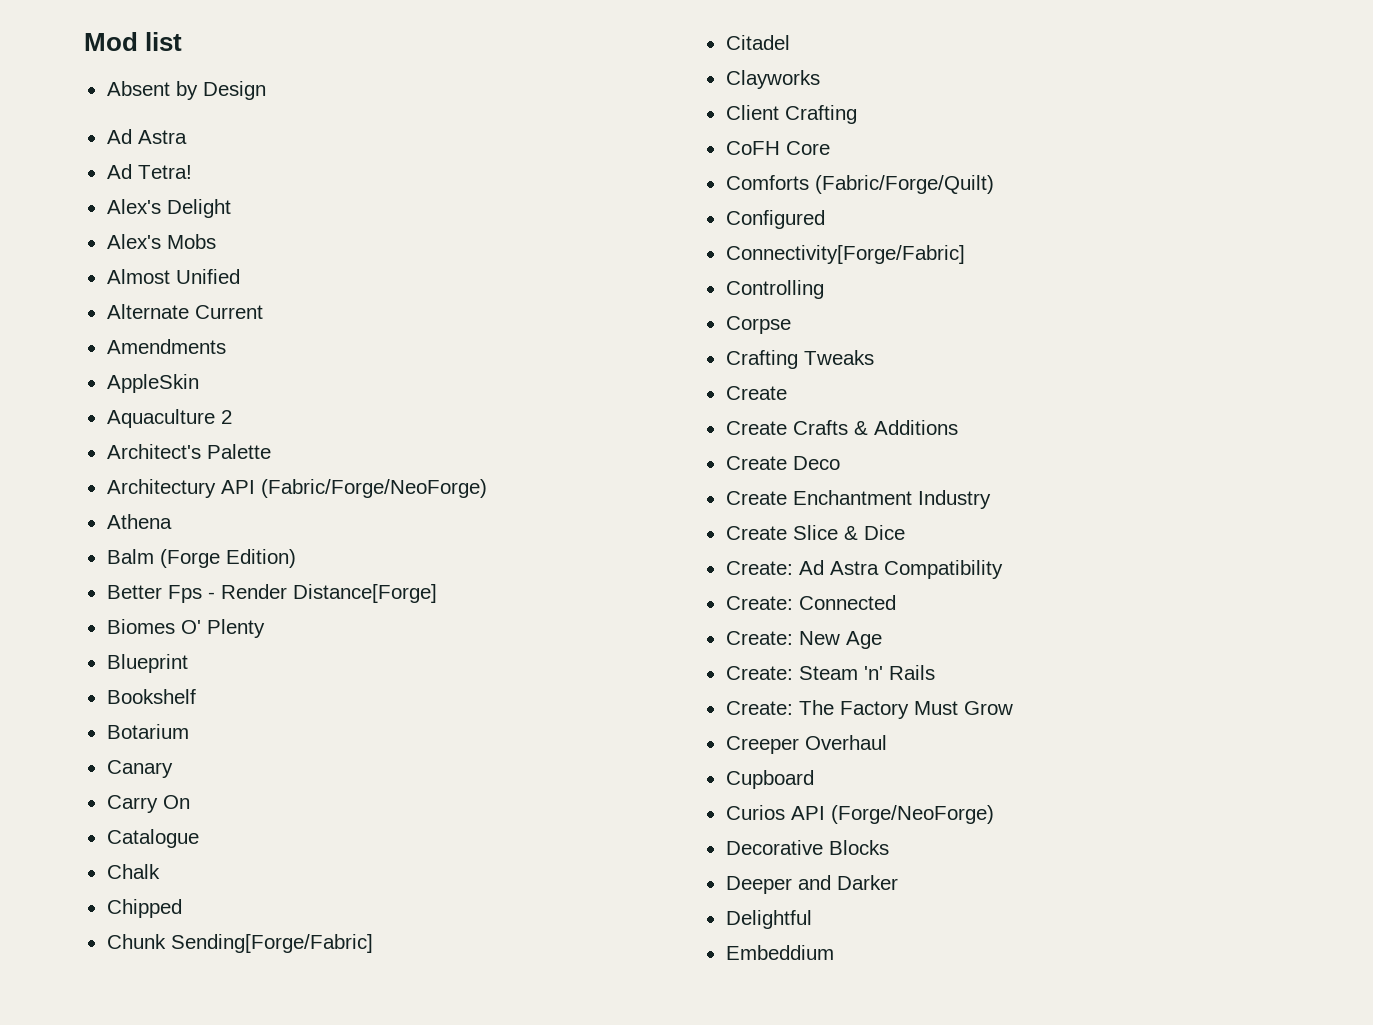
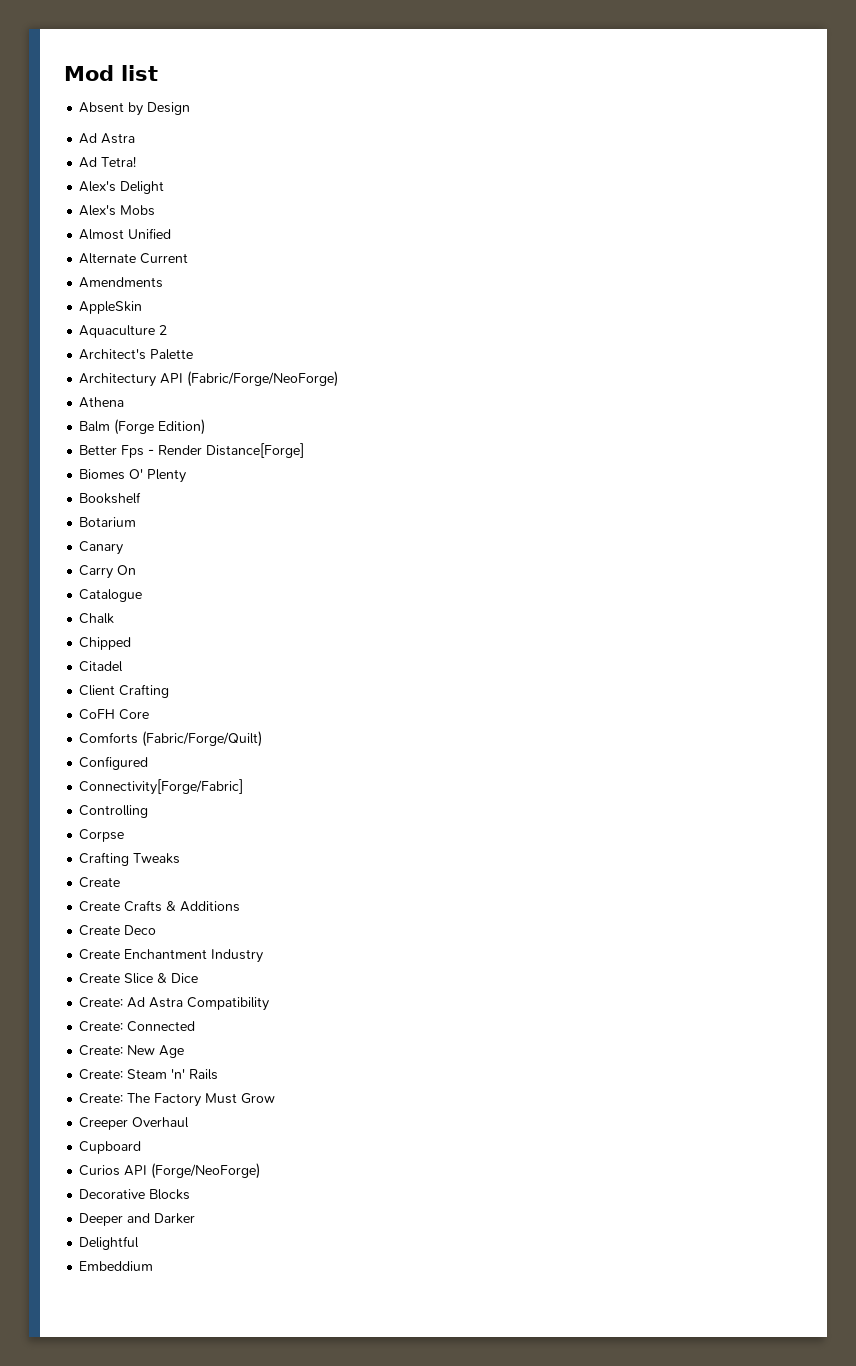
[106,654,188,673] // Blueprint -> (187, 476) none
[106,934,373,953] // Chunk Sending[Forge/Fabric] -> (132, 643) none
[725,70,820,89] // Clayworks -> (124, 666) none

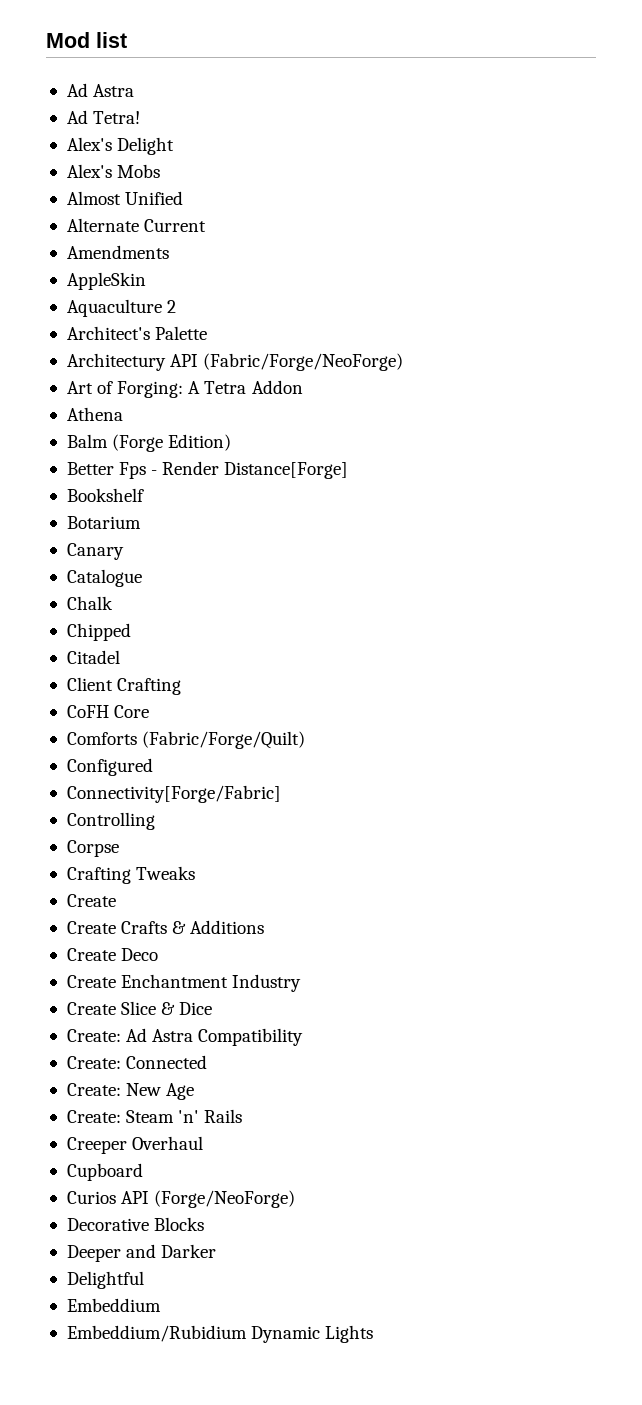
[79,102,191,116] // Absent by Design -> (127, 40) none
(339, 379) none -> [66,380,303,398] // Art of Forging: A Tetra Addon
[79,469,187,483] // Biomes O' Plenty -> (349, 470) none
[79,565,137,579] // Carry On -> (124, 551) none
[79,1093,276,1107] // Create: The Factory Must Grow -> (243, 1116) none
(154, 1266) none -> [66,1325,374,1343] // Embeddium/Rubidium Dynamic Lights

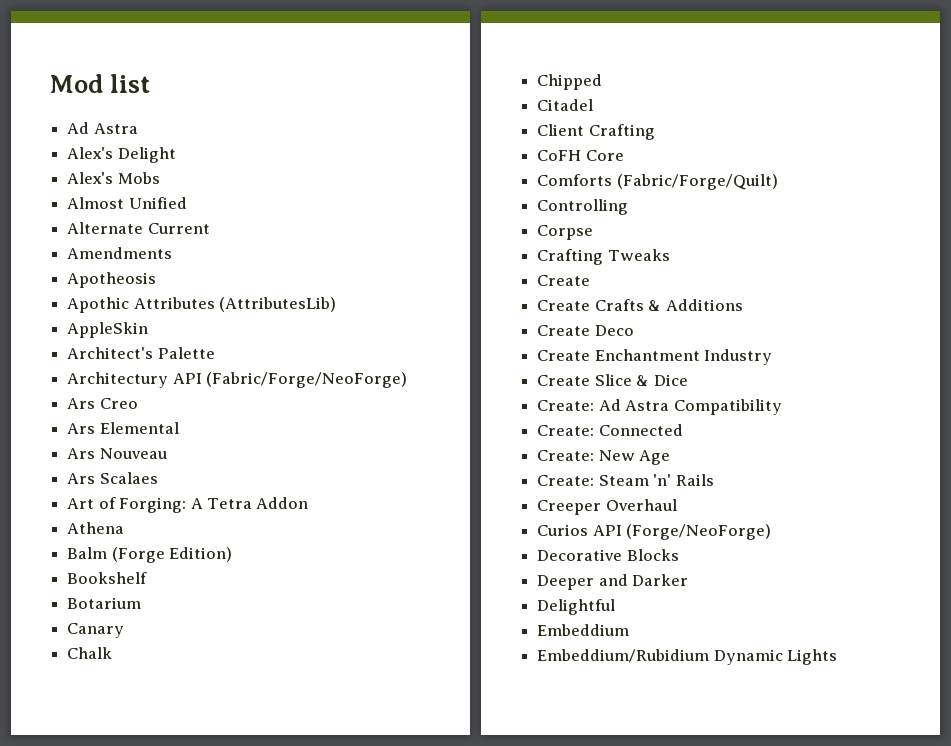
[66,110,141,124] // Ad Tetra! -> (138, 128) none
(169, 252) none -> [67,272,157,288] [67,297,337,313] // Apotheosis // Apothic Attributes (AttributesLib)
[66,299,177,317] // Aquaculture 2 -> (149, 330) none
(404, 362) none -> [67,398,138,409] [67,422,179,434] [67,448,167,459] [67,472,158,484] // Ars Creo // Ars Elemental // Ars Nouveau // Ars Scalaes
[66,461,349,479] // Better Fps - Render Distance[Forge] -> (233, 554) none
[66,569,142,587] // Catalogue -> (125, 630) none
[66,758,153,776] [66,785,281,803] // Configured // Connectivity[Forge/Fabric] -> (778, 182) none
[66,1163,143,1181] // Cupboard -> (677, 505) none

